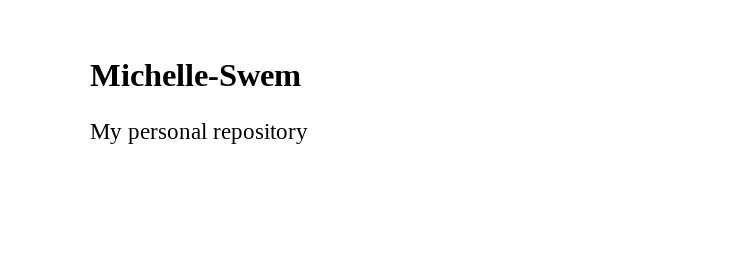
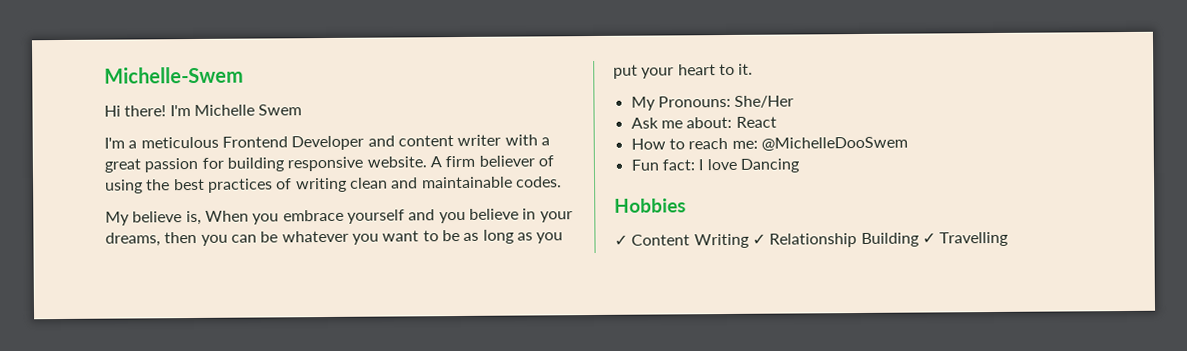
[90,123,309,144] My personal repository -> [104,104,303,117] [104,134,550,151] [104,155,554,173] [105,176,562,194] [105,208,573,226] [105,229,564,247] [613,63,754,79] [630,95,795,111] [630,116,777,129] [630,136,908,151] [630,158,799,173] [614,198,686,213] [614,231,1009,249] Hi there! I'm Michelle Swem // I'm a meticulous Frontend Developer and content writer with a great passion for building responsive website. A firm believer of using the best practices of writing clean and maintainable codes. // My believe is, When you embrace yourself and you believe in your dreams, then you can be whatever you want to be as long as you put your heart to it. // My Pronouns: She/Her // Ask me about: React // How to reach me: @MichelleDooSwem // Fun fact: I love Dancing // Hobbies // ✓ Content Writing ✓ Relationship Building ✓ Travelling

